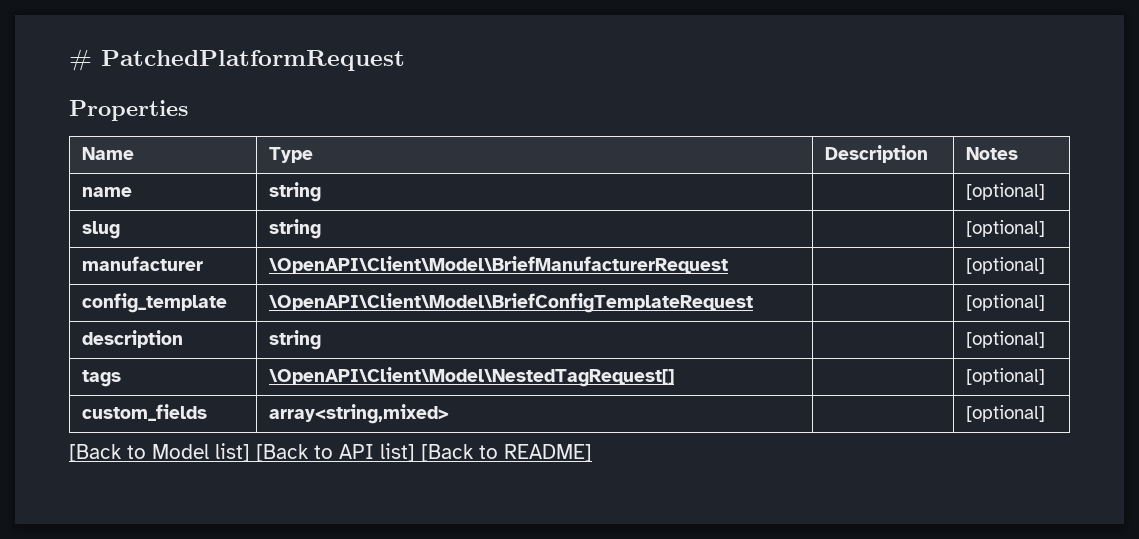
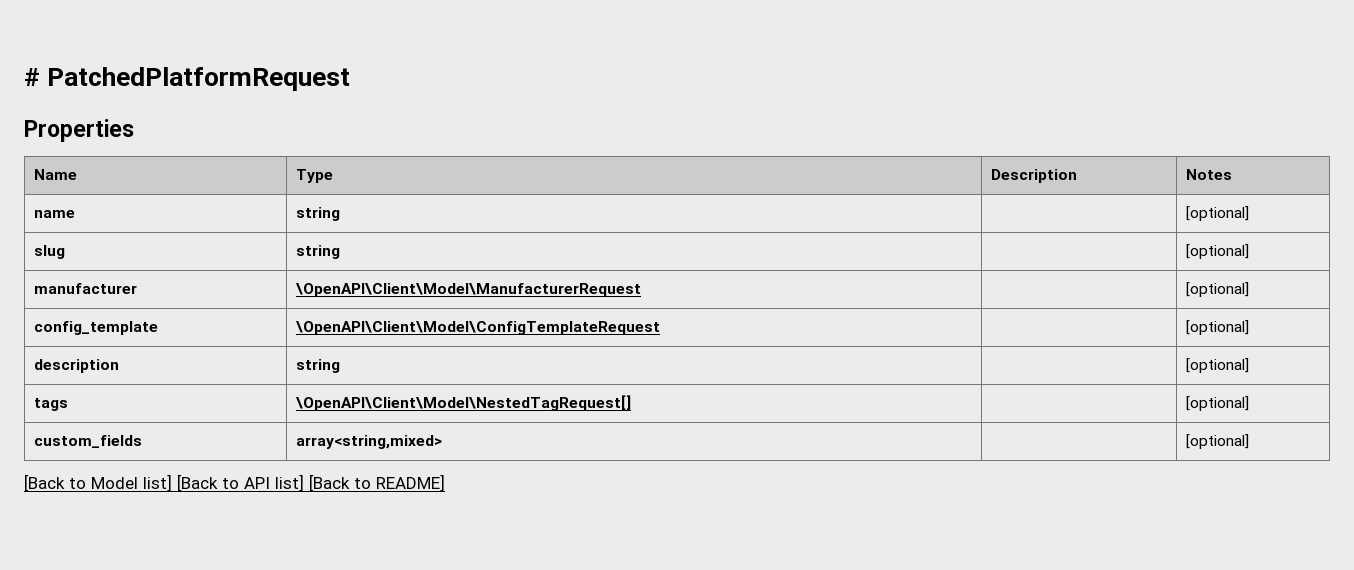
[268,256,728,274] \OpenAPI\Client\Model\BriefManufacturerRequest -> [296,283,642,297] \OpenAPI\Client\Model\ManufacturerRequest
[268,293,753,313] \OpenAPI\Client\Model\BriefConfigTemplateRequest -> [296,321,661,335] \OpenAPI\Client\Model\ConfigTemplateRequest

